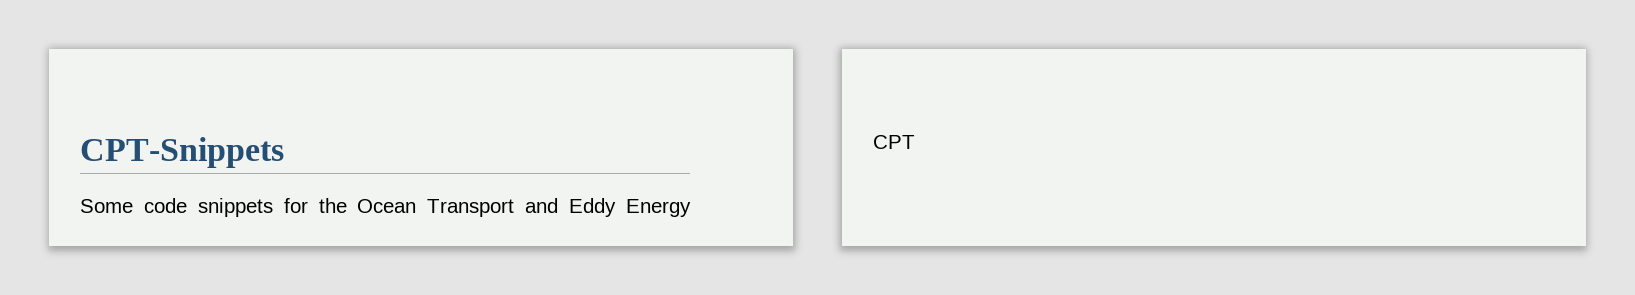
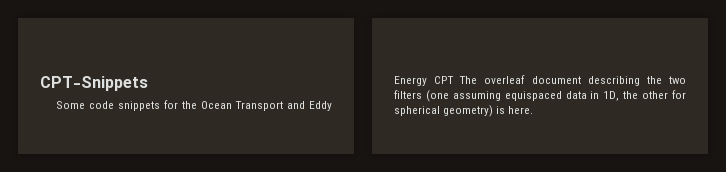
(915, 142) none -> [459,75,686,86] [394,90,686,102] [394,105,534,117] The overleaf document describing the two filters (one assuming equispaced data in 1D, the other for spherical geometry) is here.

